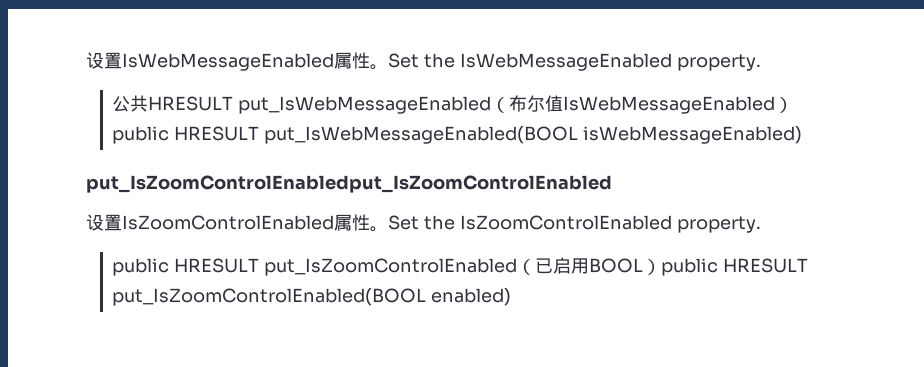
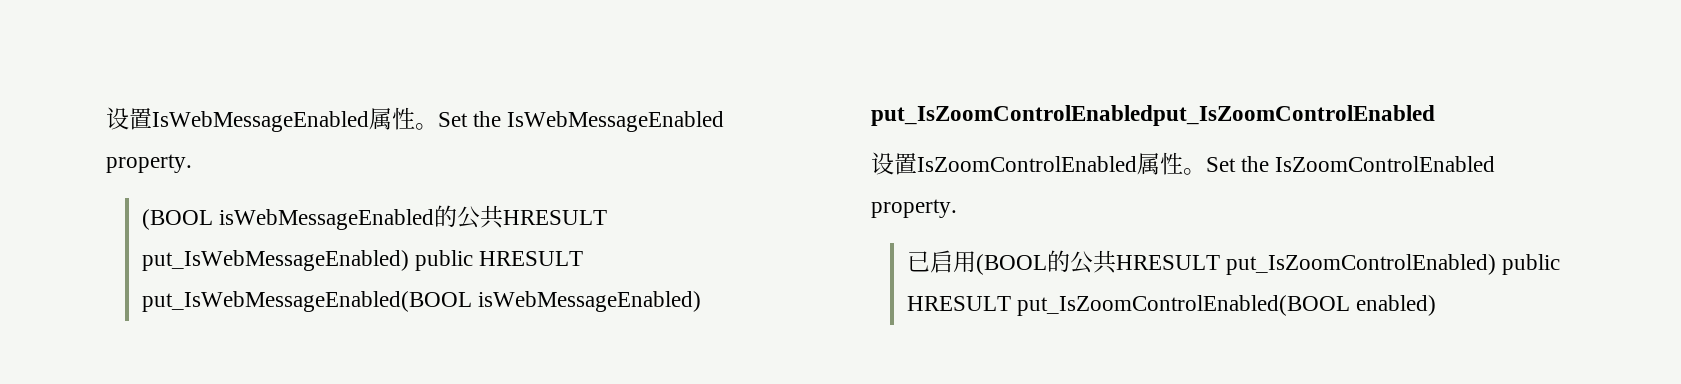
[112,95,794,114] 公共HRESULT put_IsWebMessageEnabled（布尔值IsWebMessageEnabled） -> [141,205,607,230] [141,250,409,271] (BOOL isWebMessageEnabled的公共HRESULT put_IsWebMessageEnabled)
[112,257,662,276] public HRESULT put_IsZoomControlEnabled（已启用BOOL） -> [906,250,1496,275] 已启用(BOOL的公共HRESULT put_IsZoomControlEnabled)

